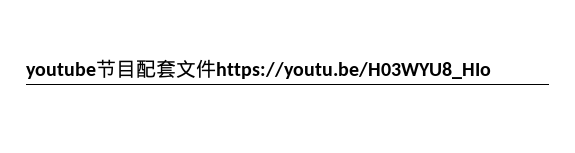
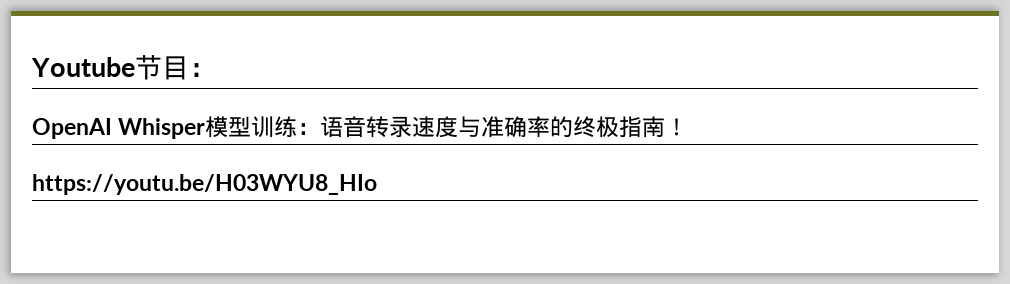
[26,59,216,79] youtube节目配套文件 -> [31,55,216,80] [32,116,689,139] Youtube节目： // OpenAI Whisper模型训练：语音转录速度与准确率的终极指南！ //

